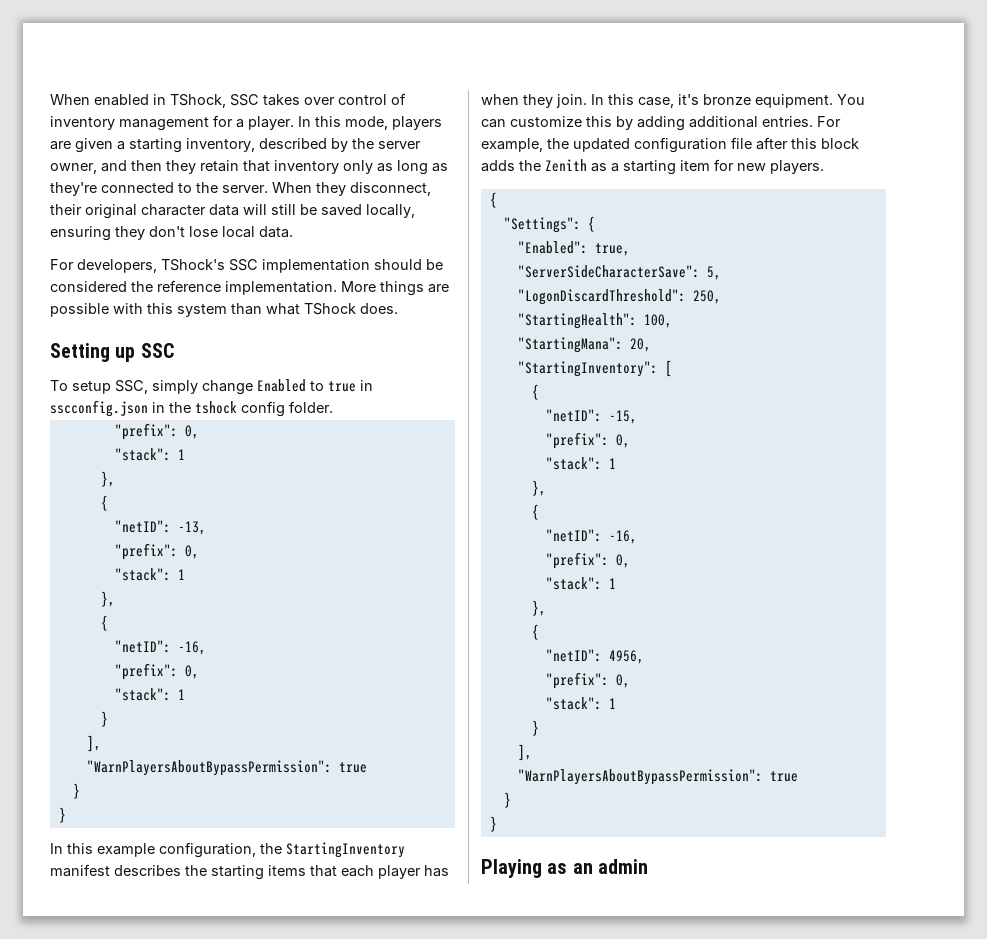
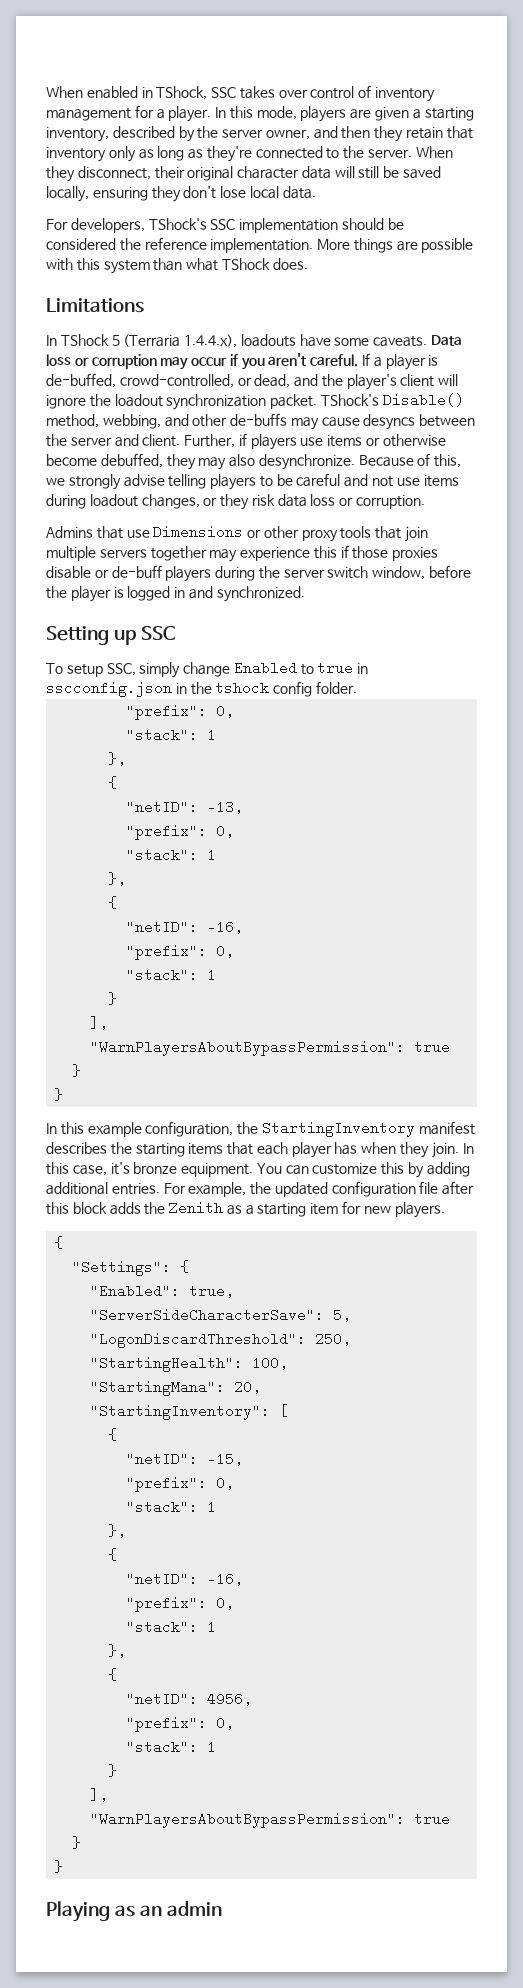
(398, 308) none -> [46,298,144,313] [46,334,463,348] [46,353,439,370] [46,373,459,390] [46,393,464,410] [46,413,476,430] [46,433,446,450] [46,453,462,470] [46,473,459,490] [46,494,426,510] [46,525,429,542] [46,545,439,562] [46,565,472,582] [46,586,305,602] // Limitations // In TShock 5 (Terraria 1.4.4.x), loadouts have some caveats. Data loss or corruption may occur if you aren't careful. If a player is de-buffed, crowd-controlled, or dead, and the player's client will ignore the loadout synchronization packet. TShock's Disable() method, webbing, and other de-buffs may cause desyncs between the server and client. Further, if players use items or otherwise become debuffed, they may also desynchronize. Because of this, we strongly advise telling players to be careful and not use items during loadout changes, or they risk data loss or corruption. // Admins that use Dimensions or other proxy tools that join multiple servers together may experience this if those proxies disable or de-buff players during the server switch window, before the player is logged in and synchronized.

